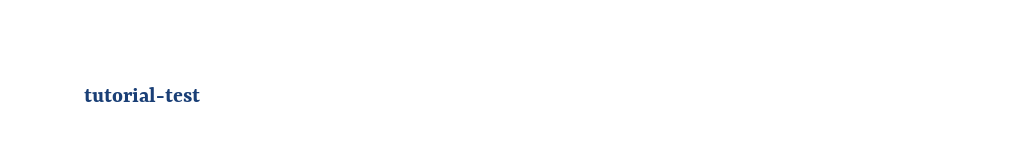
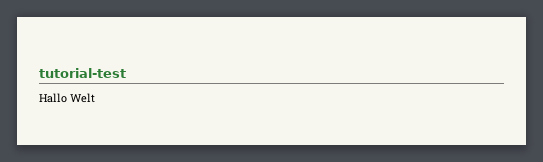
(200, 94) none -> [39,93,95,103] // Hallo Welt

